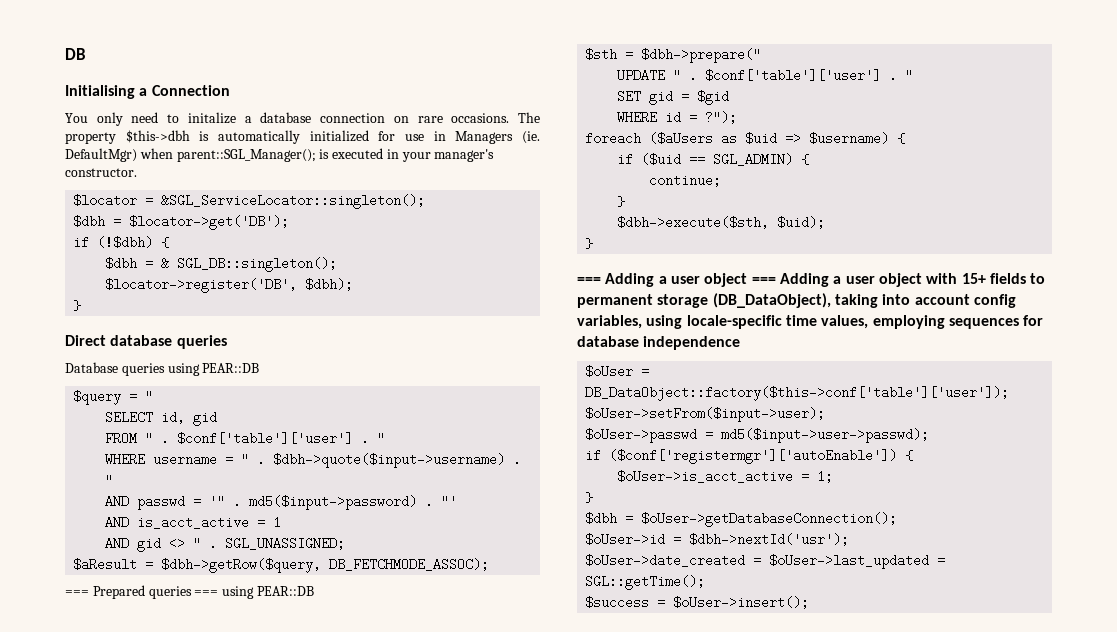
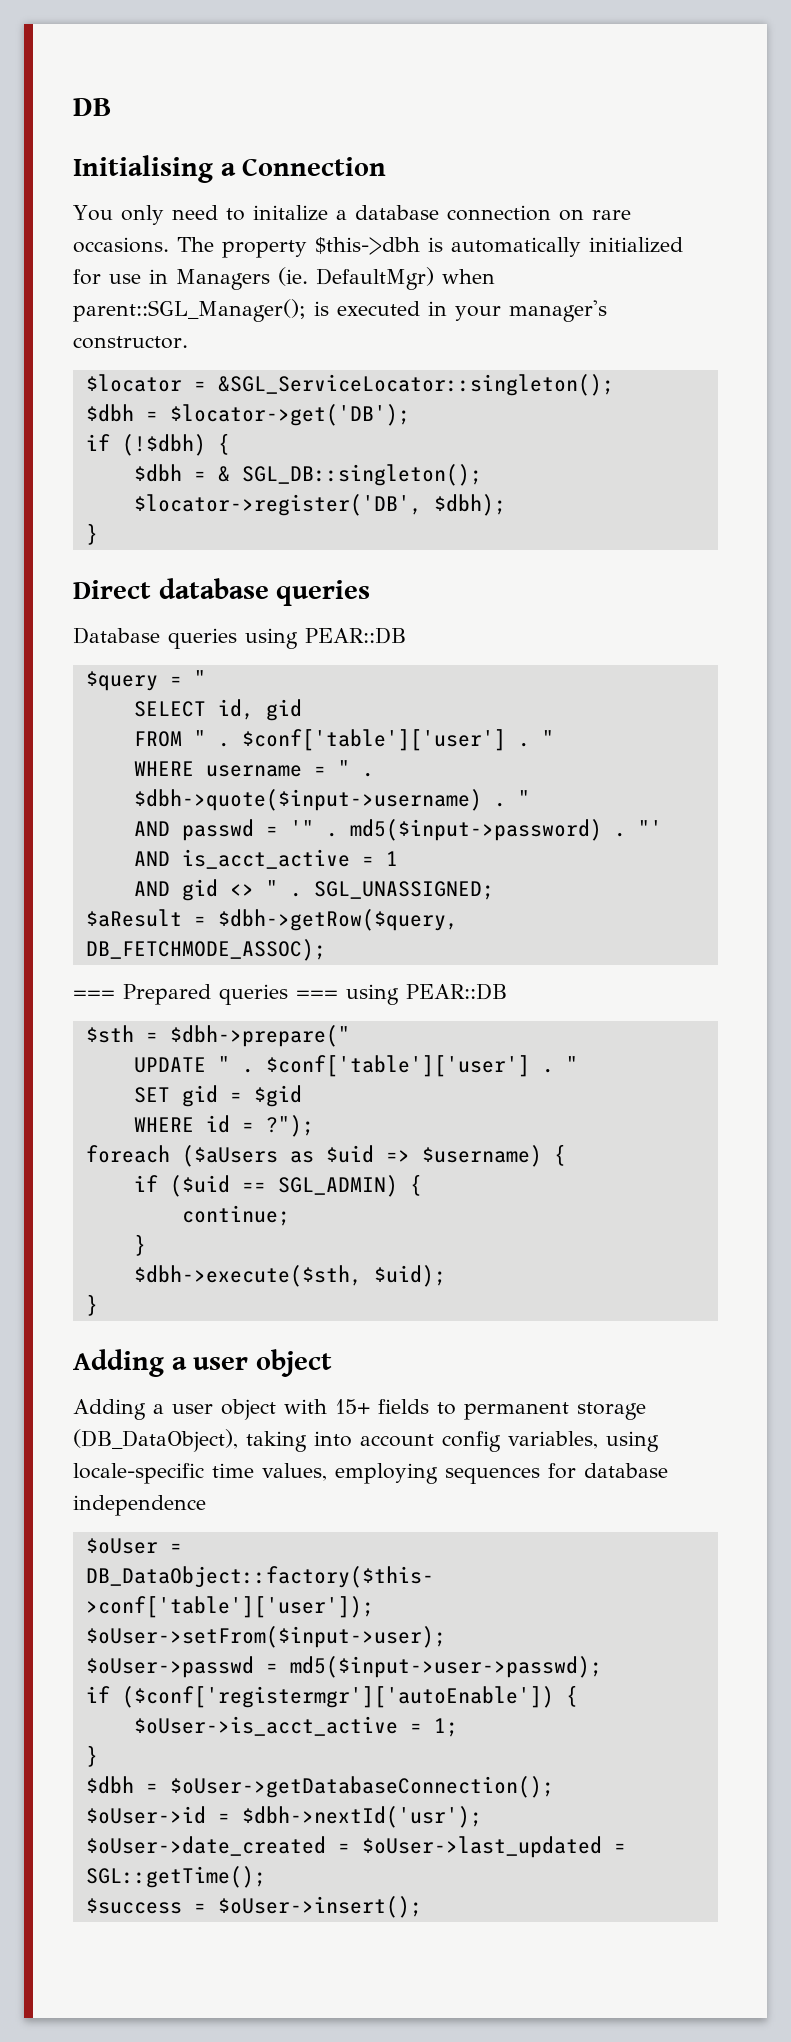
[577,273,776,287] === Adding a user object === -> [73,1349,332,1377] Adding a user object //

